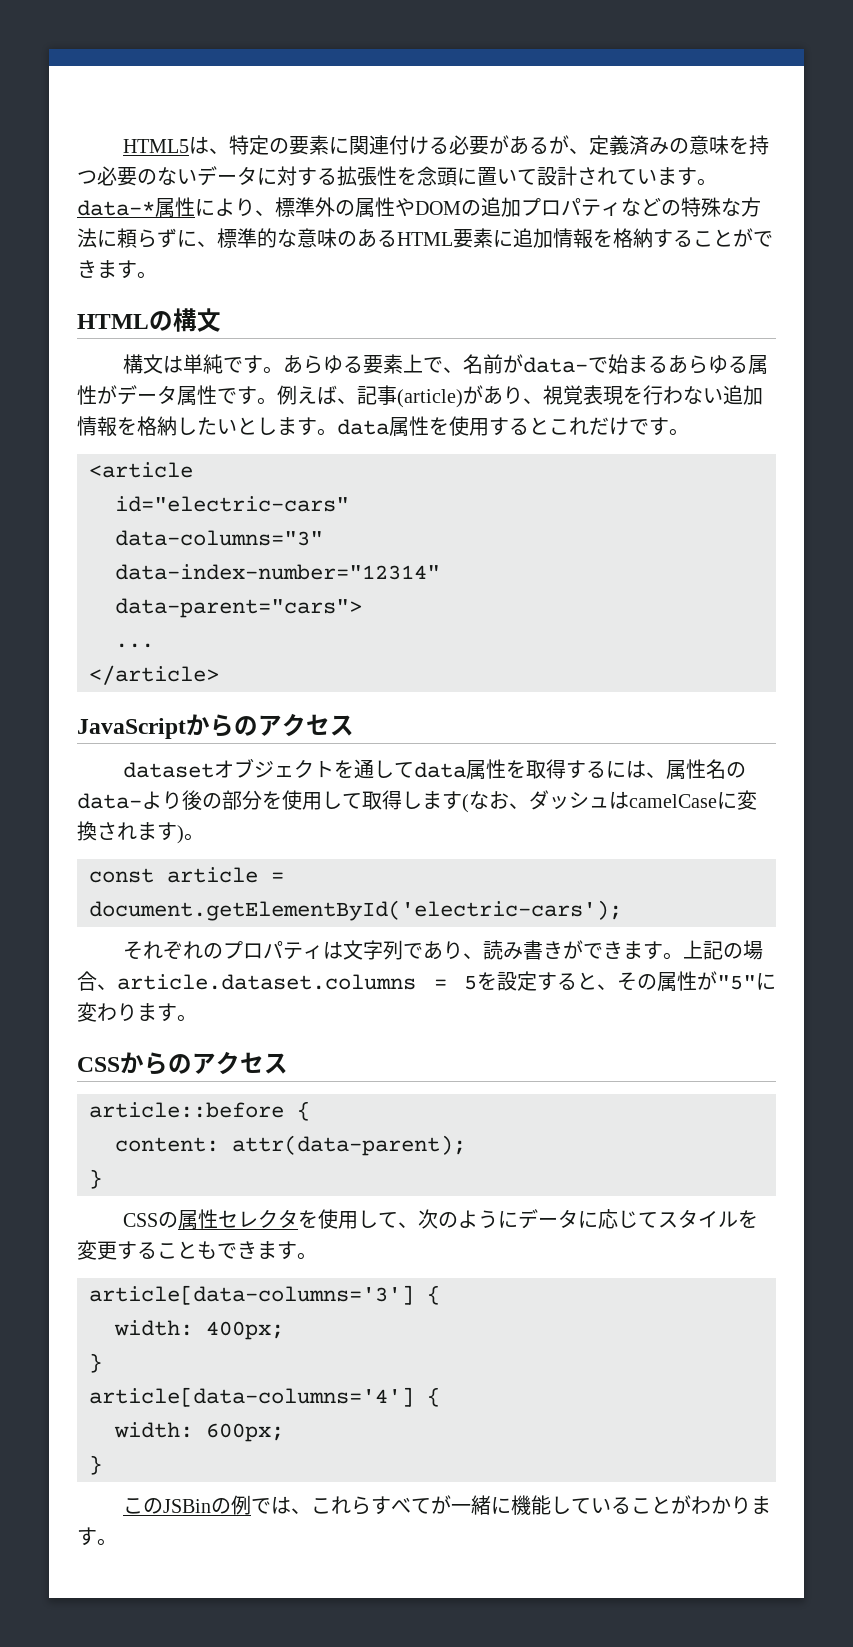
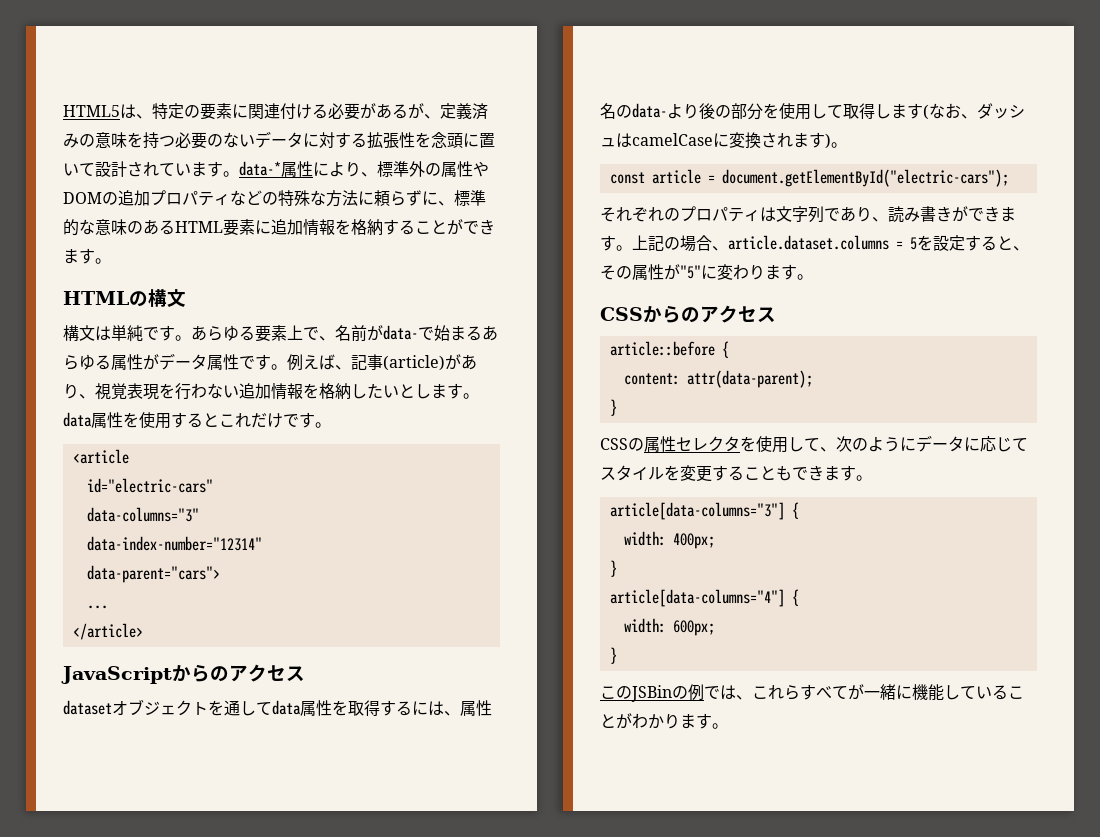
[89,900,622,921] document.getElementById('electric-cars'); -> [721,169,1009,187] document.getElementById("electric-cars");
[89,1285,414,1305] article[data-columns='3'] -> [609,502,785,520] article[data-columns="3"]
[89,1387,414,1407] article[data-columns='4'] -> [609,589,785,607] article[data-columns="4"]

